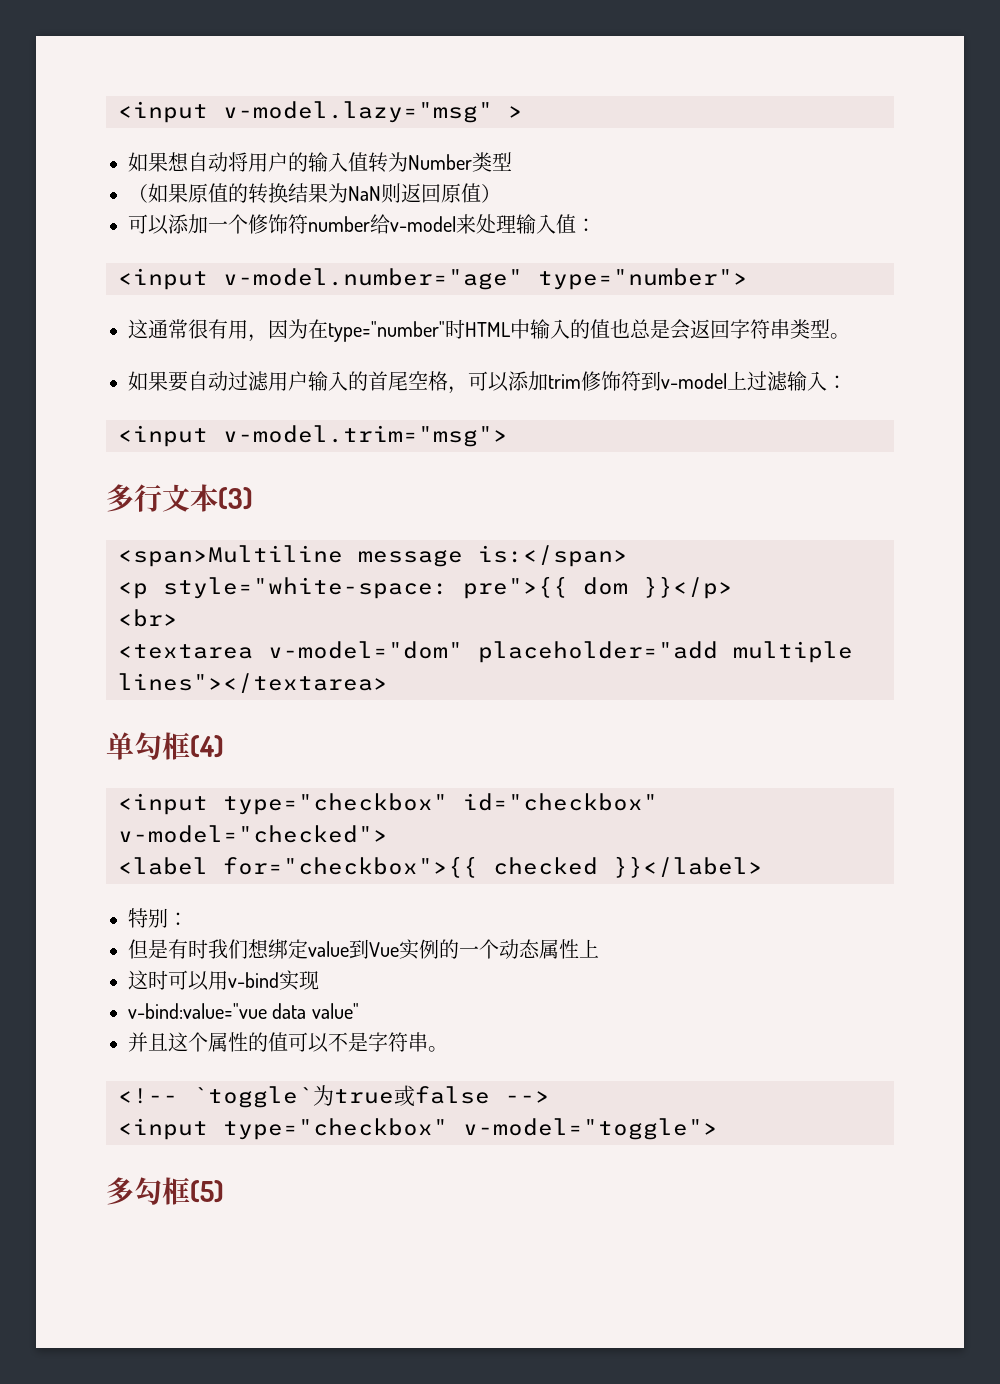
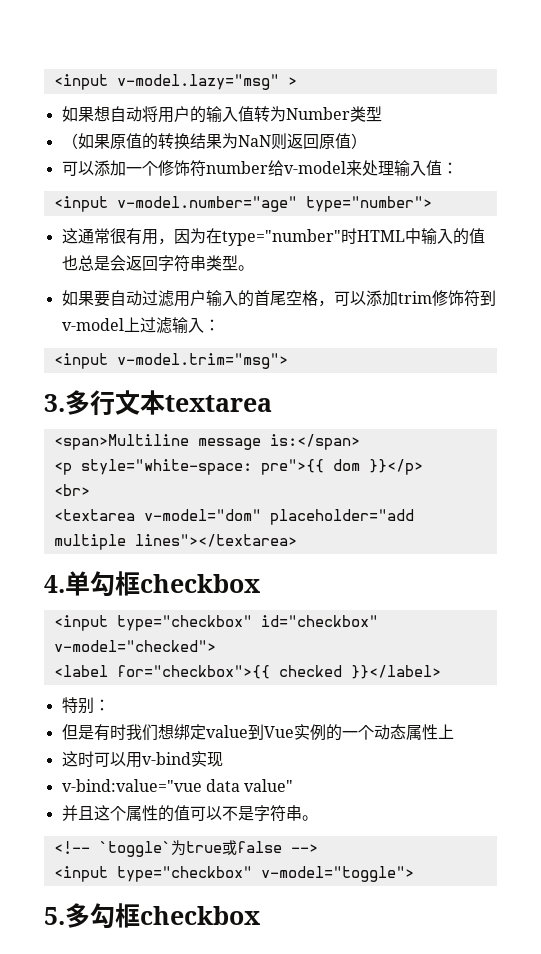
(508, 436) none -> [44,394,65,412] 3.
[218,487,253,510] (3) -> [165,395,272,412] textarea
[106,732,224,760] 单勾框(4) -> [44,571,260,597] 4.单勾框checkbox
[106,1177,224,1205] 多勾框(5) -> [44,903,260,929] 5.多勾框checkbox

